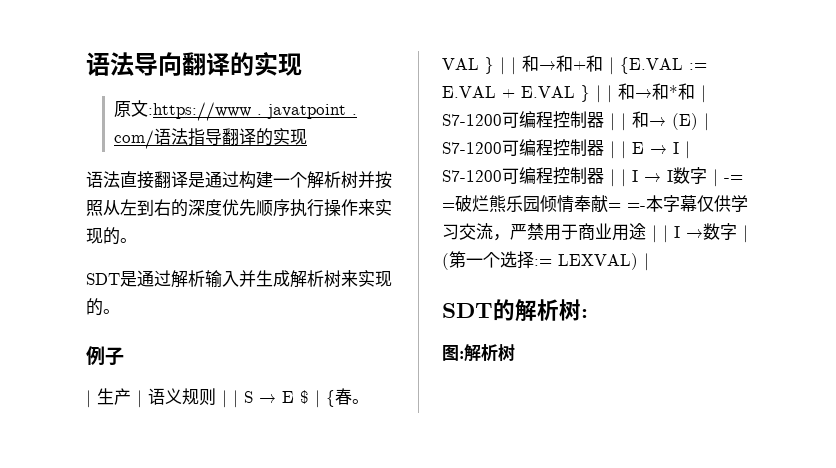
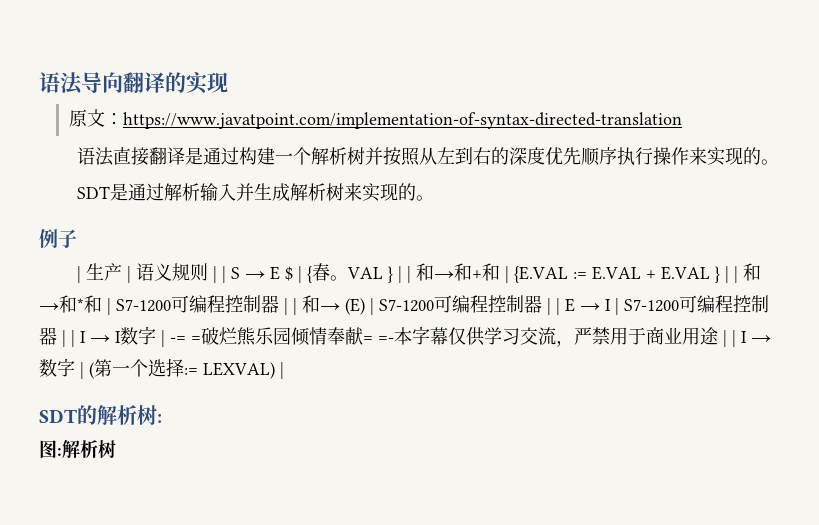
[148,102,358,121] [114,128,308,149] :https://www . javatpoint . com/语法指导翻译的实现 -> [105,112,683,129] ：https://www.javatpoint.com/implementation-of-syntax-directed-translation

